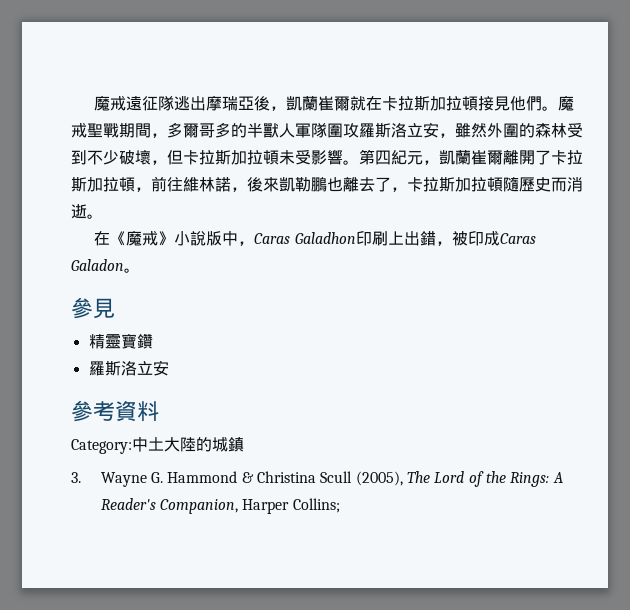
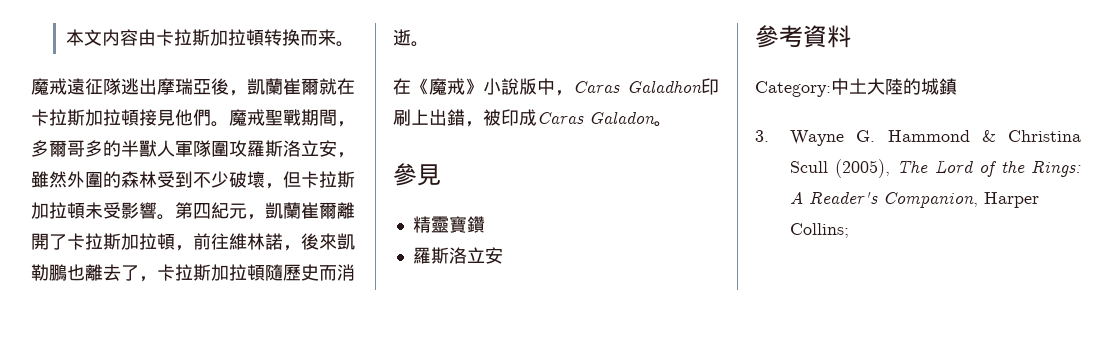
(94, 103) none -> [66,29,355,47] 本文内容由卡拉斯加拉頓转换而来。 //

